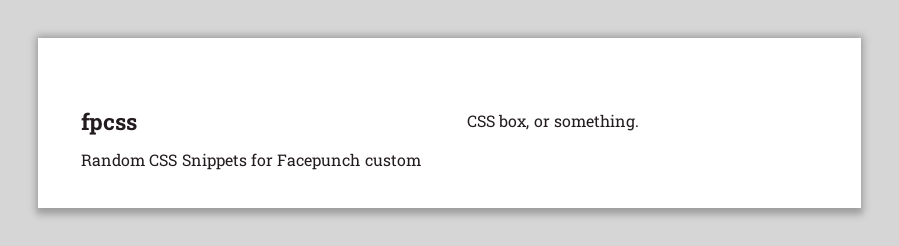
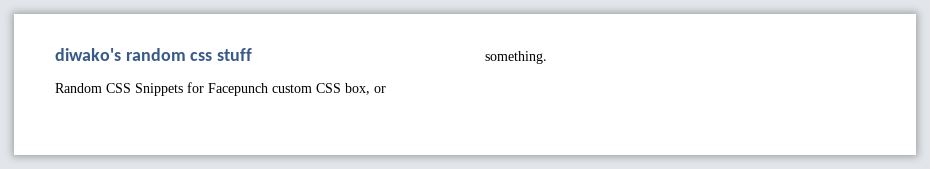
[81,112,137,135] fpcss -> [55,48,253,61] diwako's random css stuff

